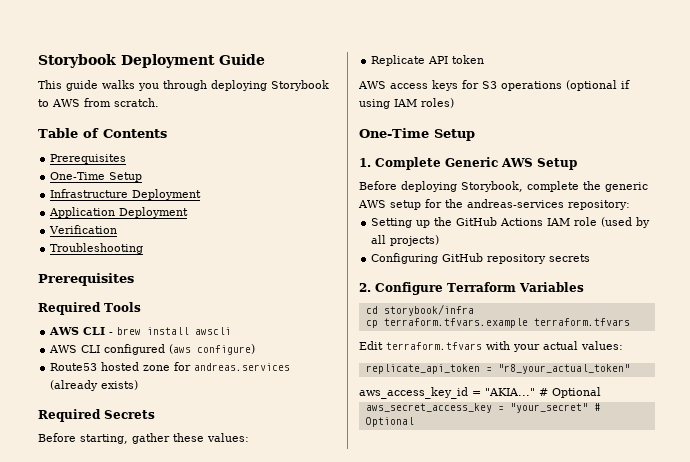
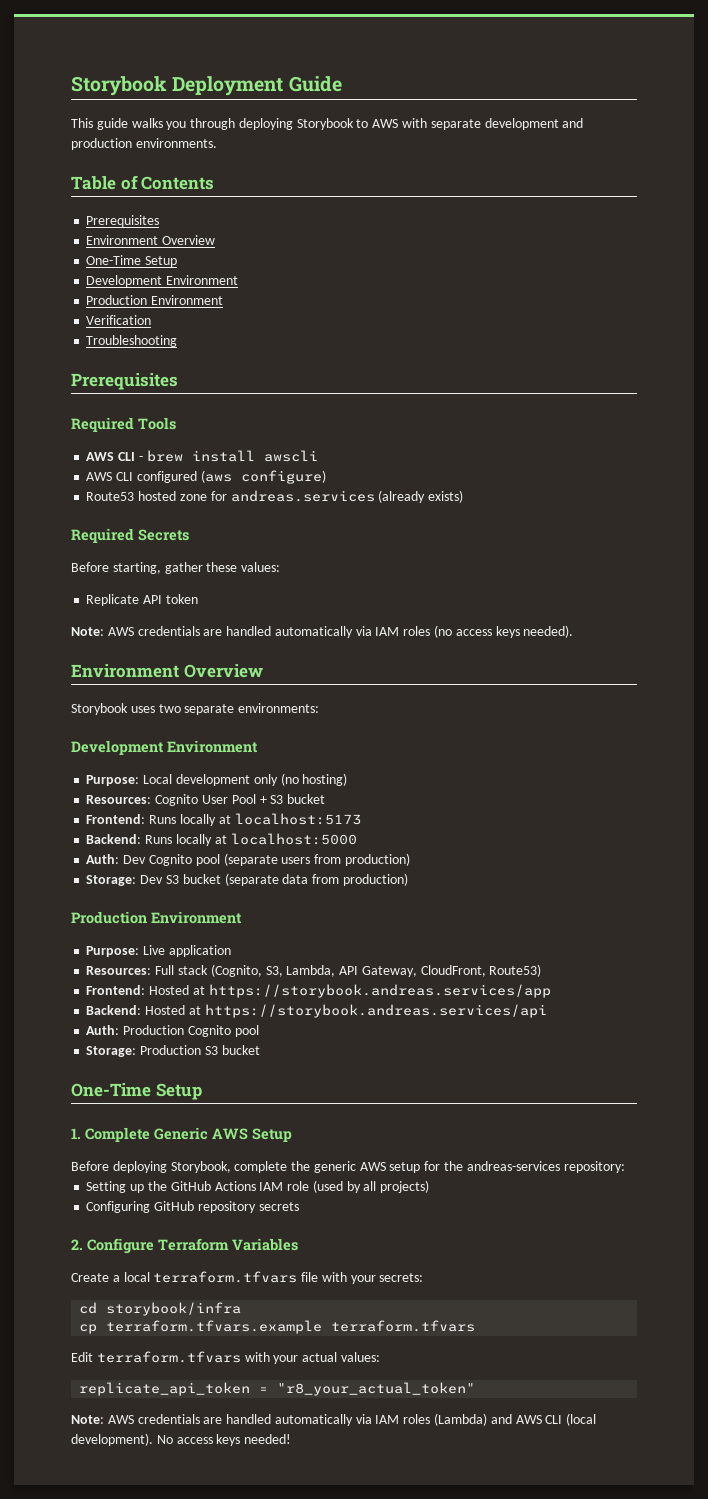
[84,98,159,107] from scratch. -> [402,118,584,130] [71,138,217,150] with separate development and production environments.
[50,172,143,182] [50,189,202,200] [49,207,189,218] // One-Time Setup // Infrastructure Deployment // Application Deployment -> [86,235,216,245] [86,255,178,267] [86,275,239,287] [86,295,224,305] // Environment Overview // One-Time Setup // Development Environment // Production Environment
[358,80,630,91] [359,98,454,109] AWS access keys for S3 operations (optional if using IAM roles) -> [71,625,574,638] [71,664,263,678] [71,703,320,715] [71,740,258,755] [86,773,348,786] [86,794,326,806] [86,813,361,826] [86,833,357,846] [86,853,410,866] [86,873,408,886] [71,911,242,924] [86,945,231,957] [86,964,542,977] [86,984,551,998] [86,1004,547,1018] [86,1025,259,1037] [86,1045,260,1057] Note: AWS credentials are handled automatically via IAM roles (no access keys needed). // Environment Overview // Storybook uses two separate environments: // Development Environment // Purpose: Local development only (no hosting) // Resources: Cognito User Pool + S3 bucket // Frontend: Runs locally at localhost:5173 // Backend: Runs locally at localhost:5000 // Auth: Dev Cognito pool (separate users from production) // Storage: Dev S3 bucket (separate data from production) // Production Environment // Purpose: Live application // Resources: Full stack (Cognito, S3, Lambda, API Gateway, CloudFront, Route53) // Frontend: Hosted at https://storybook.andreas.services/app // Backend: Hosted at https://storybook.andreas.services/api // Auth: Production Cognito pool // Storage: Production S3 bucket
(584, 287) none -> [71,1271,424,1284] // Create a local terraform.tfvars file with your secrets:
[359,387,601,399] [365,403,600,413] [365,417,414,427] aws_access_key_id = "AKIA..." # Optional // aws_secret_access_key = "your_secret" # Optional -> [71,1413,597,1426] [71,1433,292,1446] Note: AWS credentials are handled automatically via IAM roles (Lambda) and AWS CLI (local development). No access keys needed!

